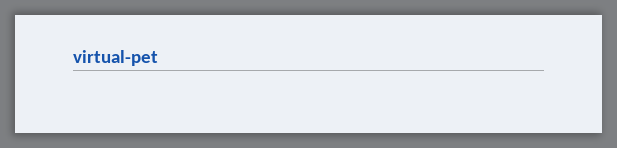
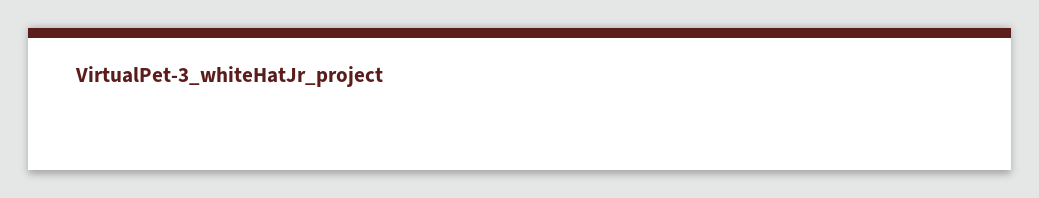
[73,50,158,66] virtual-pet -> [75,66,383,87] VirtualPet-3_whiteHatJr_project

